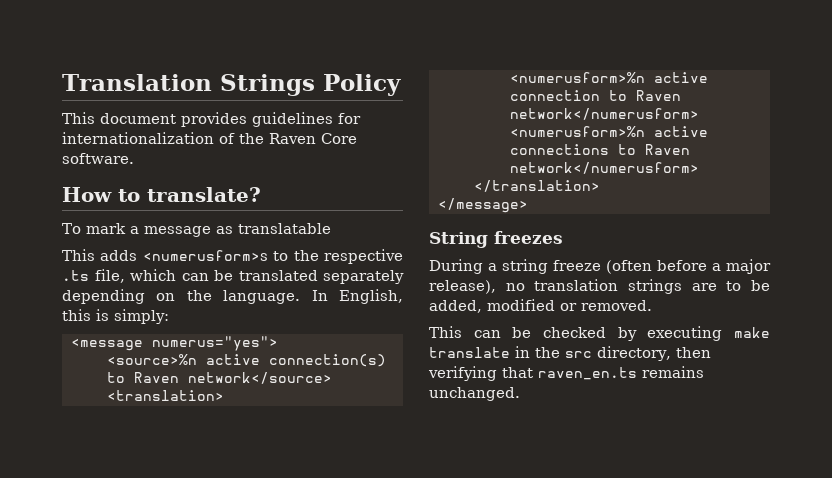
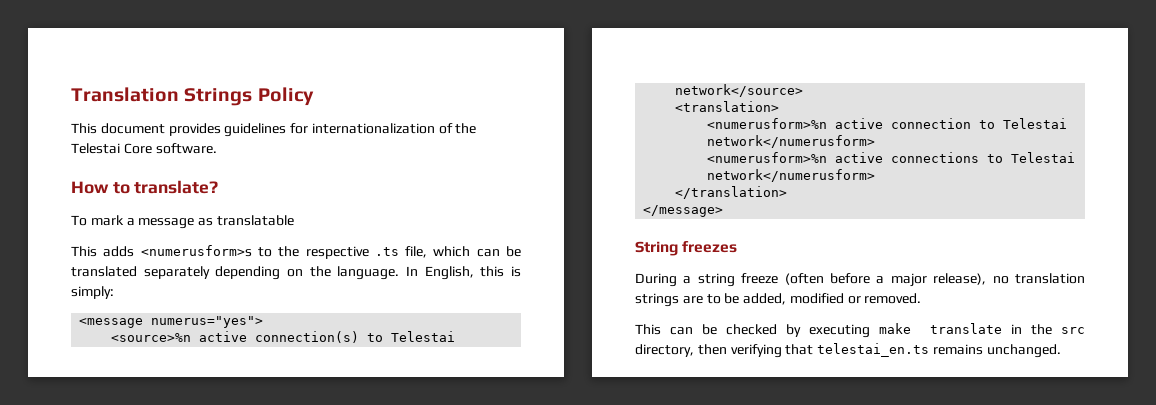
[269,133,316,144] Raven -> [71,143,120,154] Telestai
[133,372,179,383] Raven -> [391,331,456,342] Telestai
[635,90,681,101] Raven -> [1003,118,1068,129] Telestai
[644,144,690,155] Raven -> [1011,152,1076,163] Telestai
[538,367,637,380] raven_en.ts -> [817,343,930,357] telestai_en.ts

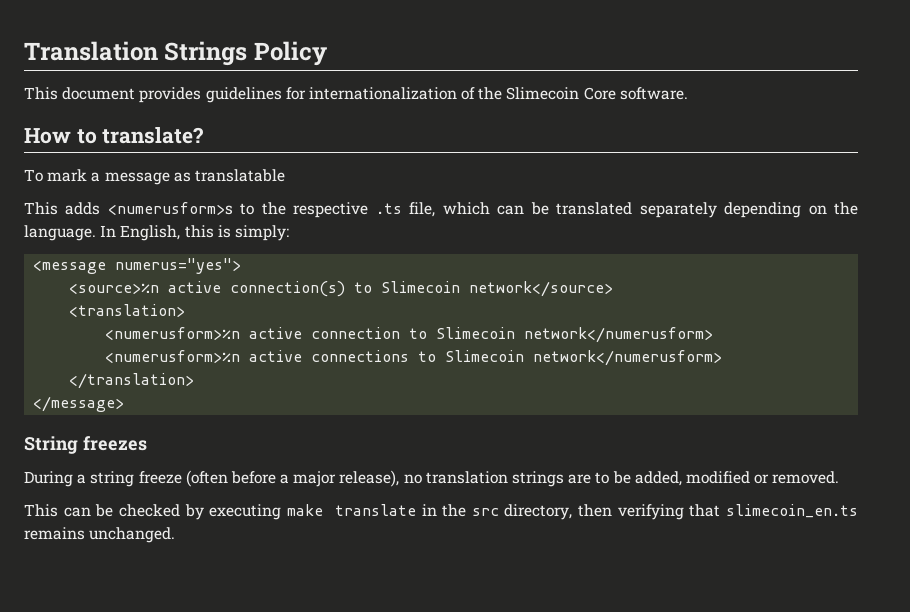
[71,143,120,154] Telestai -> [506,87,580,100] Slimecoin
[391,331,456,342] Telestai -> [381,281,461,293] Slimecoin
[1003,118,1068,129] Telestai -> [436,327,516,339] Slimecoin
[1011,152,1076,163] Telestai -> [445,350,525,362] Slimecoin
[817,343,930,357] telestai_en.ts -> [725,504,858,518] slimecoin_en.ts

